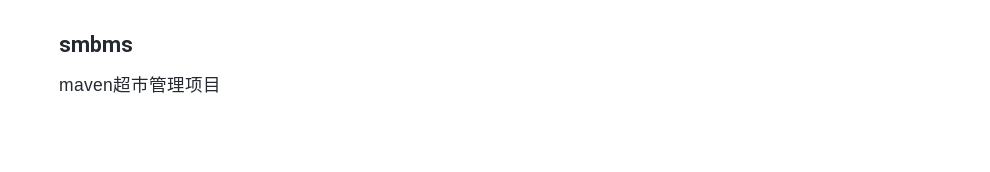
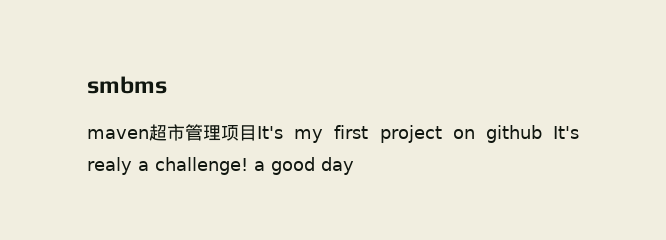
(221, 85) none -> [257,125,579,143] [87,157,354,175] It's my first project on github It's realy a challenge! a good day

